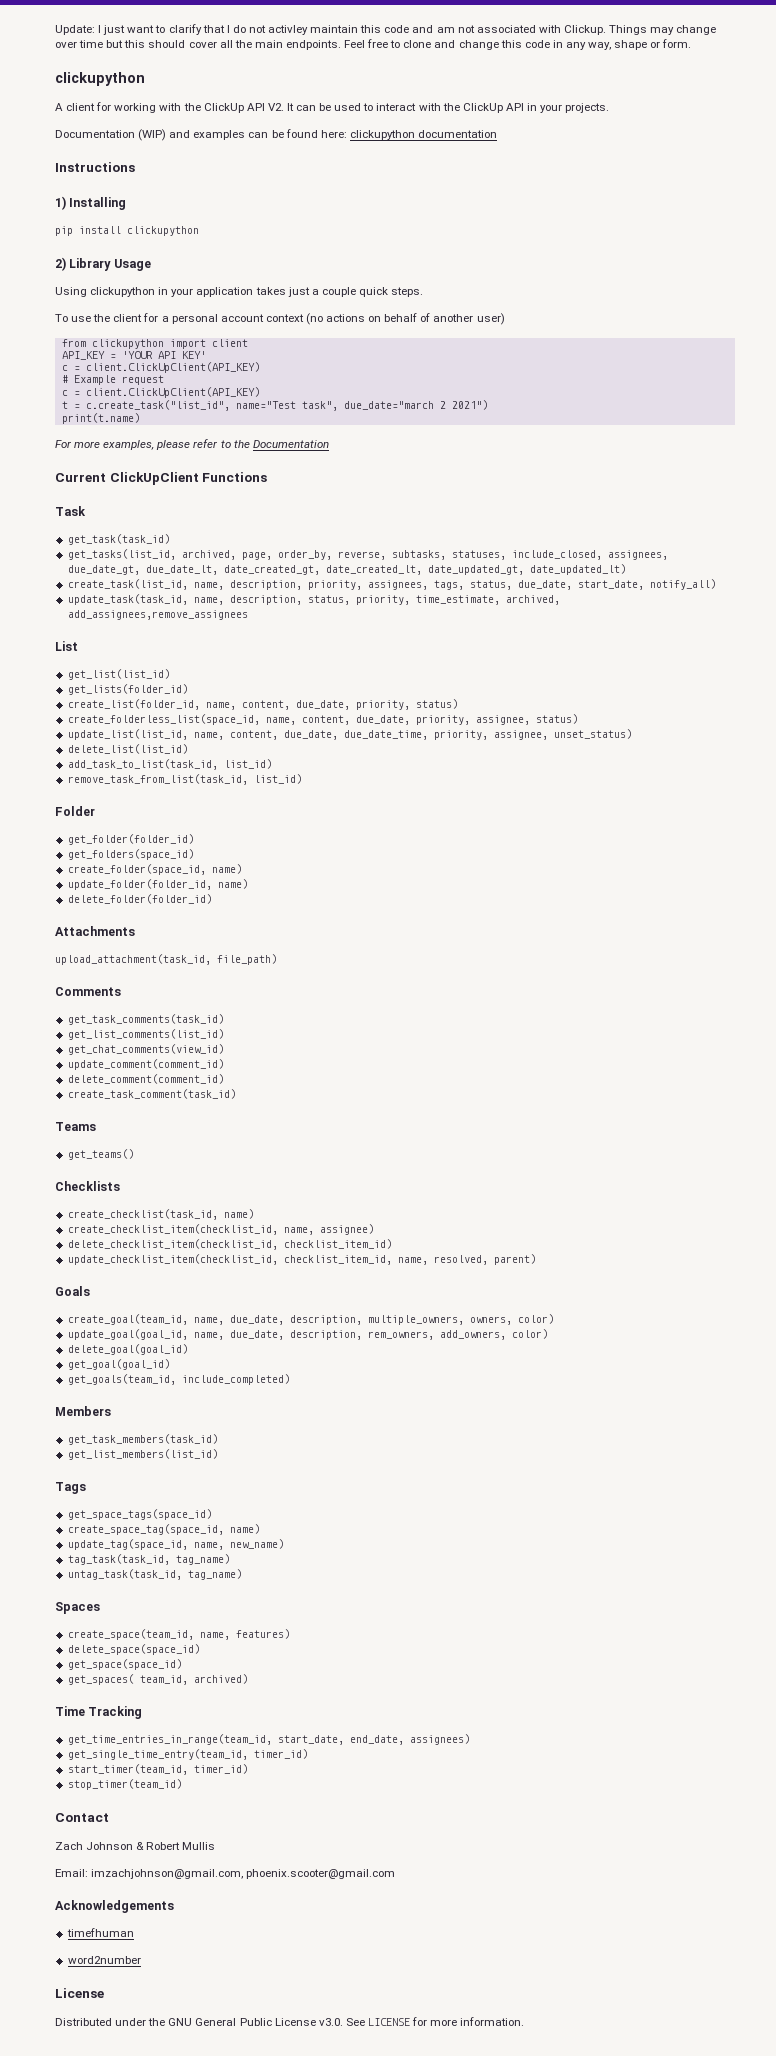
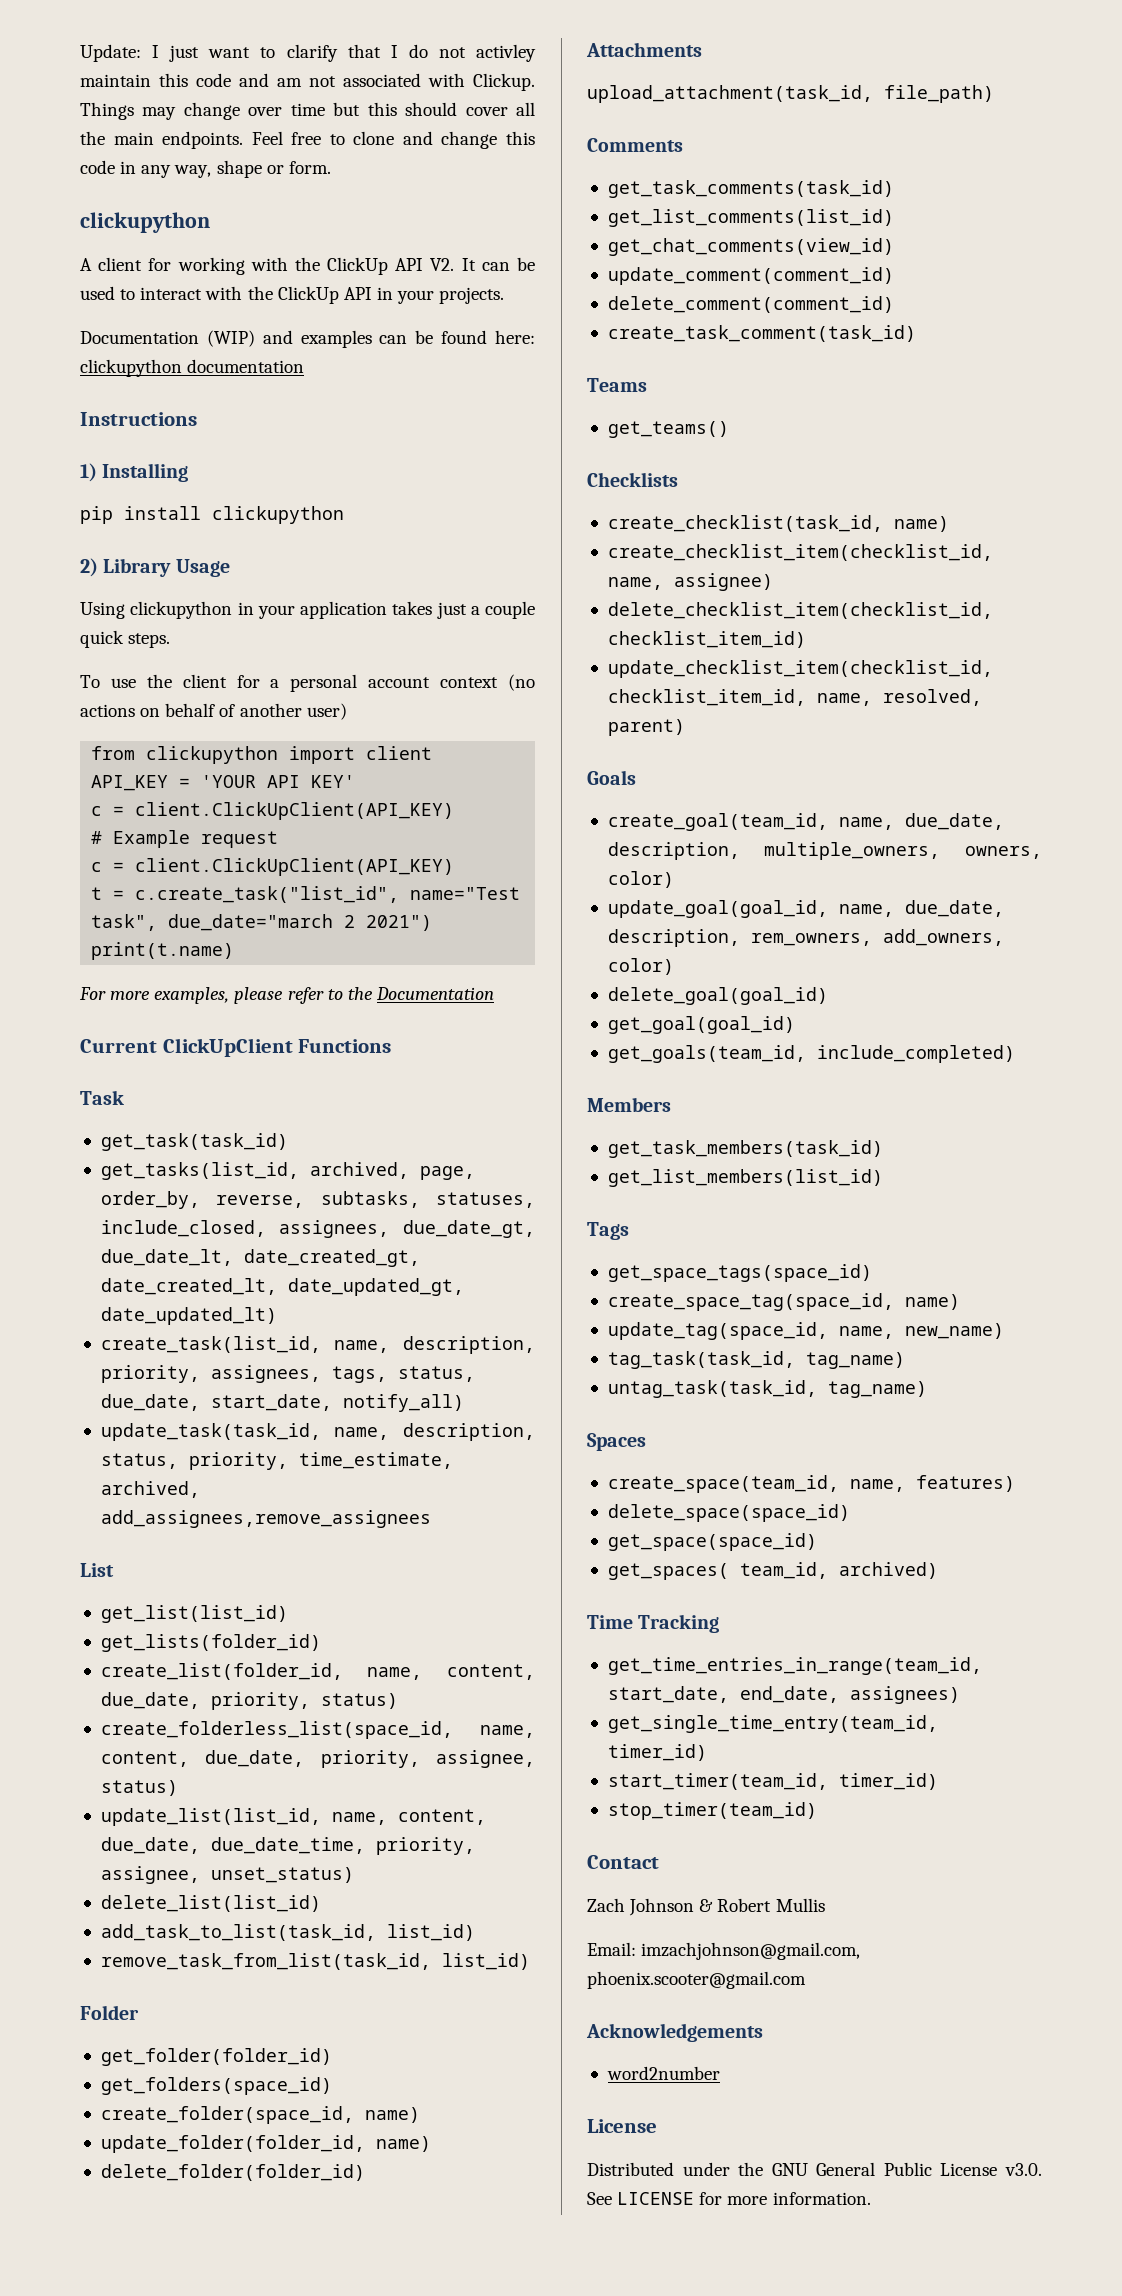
[66,1928,134,1937] // timefhuman -> (763, 2032) none

